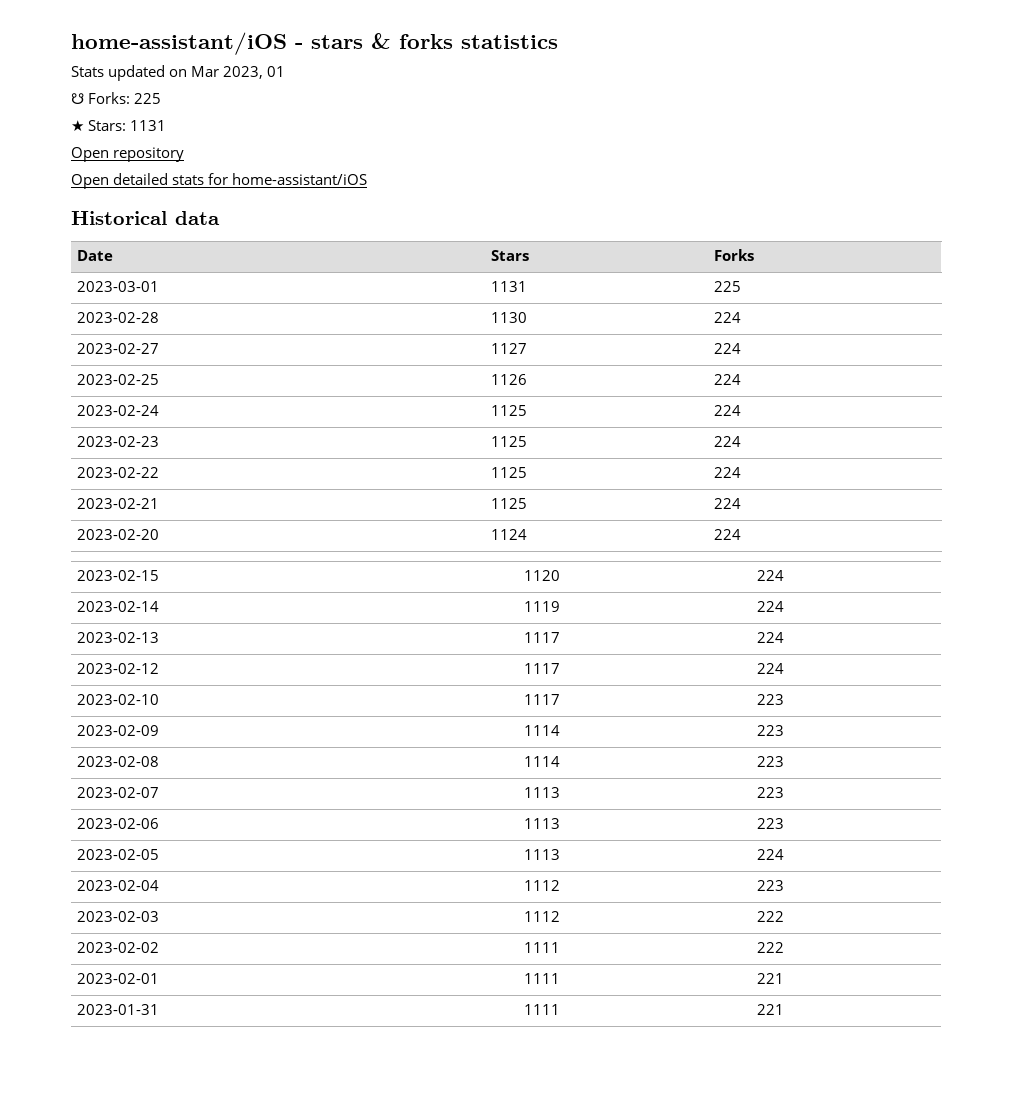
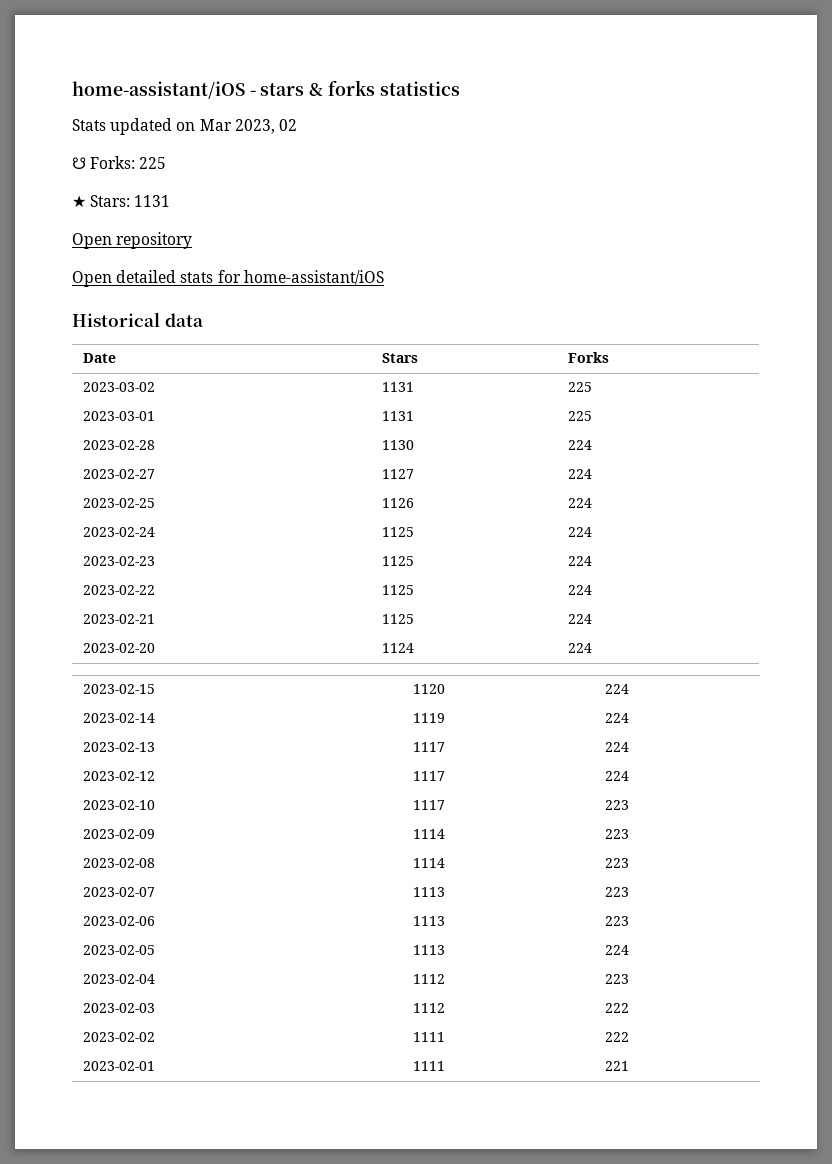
[267,66,286,77] 01 -> [278,119,297,131] 02
(755, 255) none -> [83,382,156,392] [382,382,415,392] [568,382,593,392] // 2023-03-02 | 1131 | 225
[77,1004,160,1015] [524,1004,561,1015] [757,1004,785,1015] // 2023-01-31 | 1111 | 221 -> (630, 1066) none

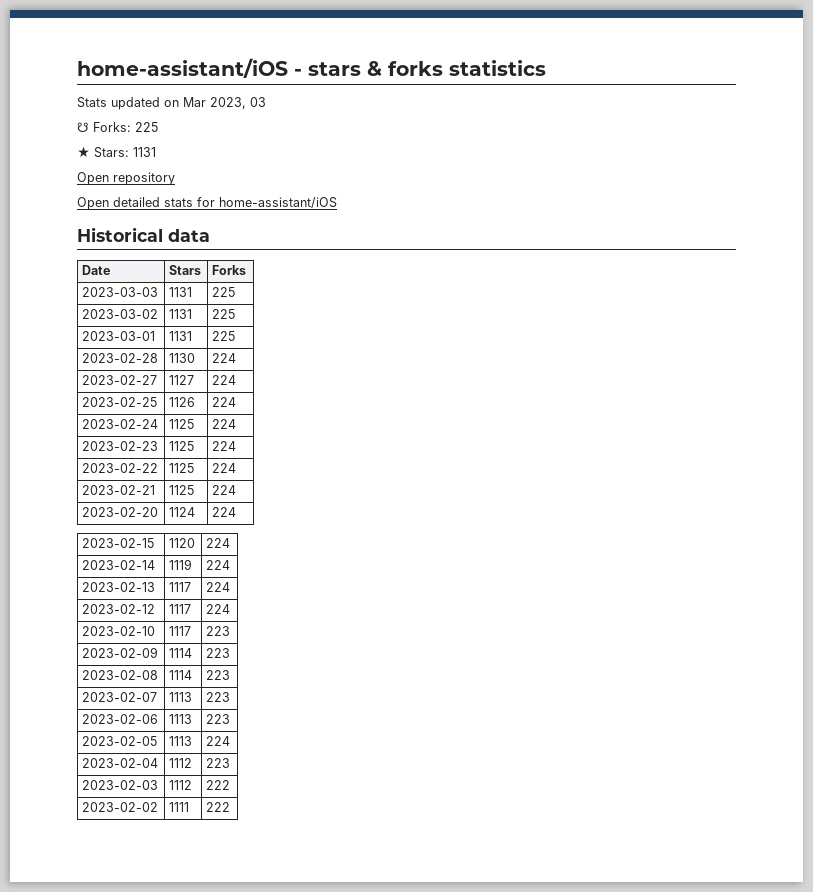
[278,119,297,131] 02 -> [250,97,266,107] 03
(610, 357) none -> [82,287,159,297] [169,287,193,297] [212,287,236,297] // 2023-03-03 | 1131 | 225
[83,1061,156,1071] [413,1061,446,1071] [605,1061,630,1071] // 2023-02-01 | 1111 | 221 -> (231, 807) none

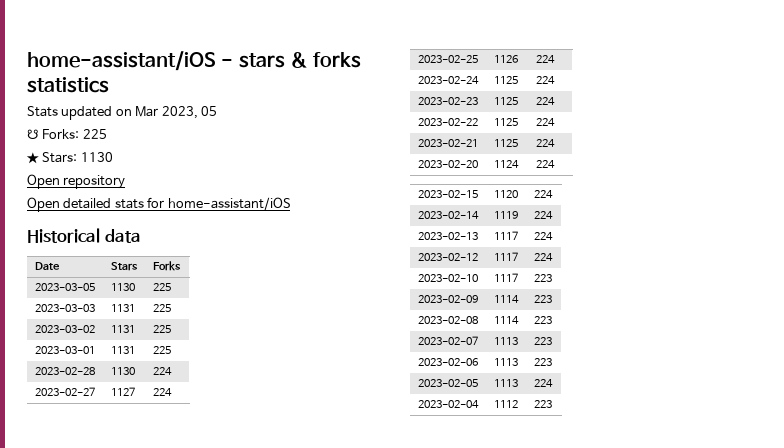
[250,97,266,107] 03 -> [200,106,217,116] 05
[133,147,156,157] 1131 -> [80,152,113,162] 1130
(247, 270) none -> [34,283,95,291] [110,283,135,291] [152,283,171,291] // 2023-03-05 | 1130 | 225
[82,780,159,790] [169,780,193,790] [206,780,231,790] [82,802,159,812] [169,802,190,812] [206,802,231,812] // 2023-02-03 | 1112 | 222 // 2023-02-02 | 1111 | 222 -> (552, 404) none

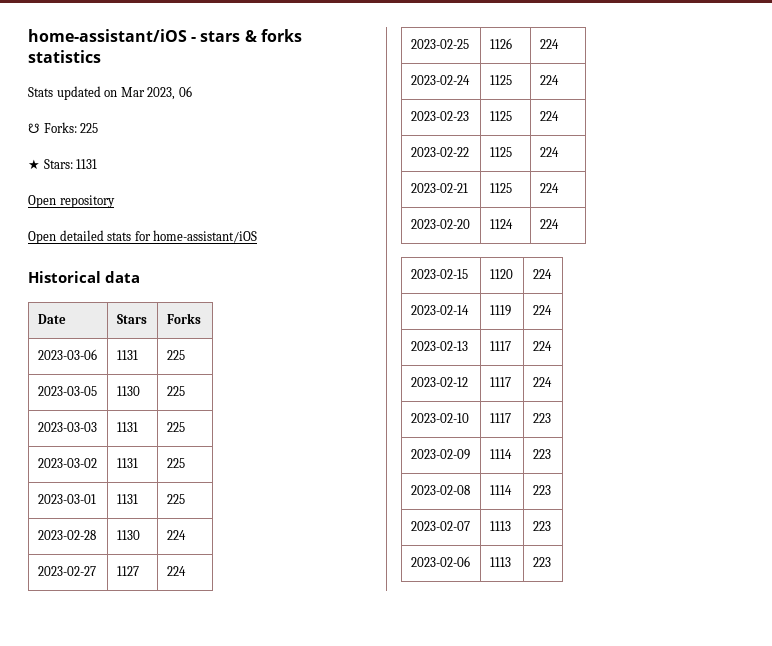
[200,106,217,116] 05 -> [178,86,192,97] 06
[80,152,113,162] 1130 -> [76,159,98,169] 1131
(181, 266) none -> [37,349,97,360] [116,350,138,360] [166,350,185,360] // 2023-03-06 | 1131 | 225
[417,379,478,387] [493,379,518,387] [533,379,553,387] [417,400,479,408] [493,400,518,408] [533,400,552,408] // 2023-02-05 | 1113 | 224 // 2023-02-04 | 1112 | 223 -> (551, 562) none

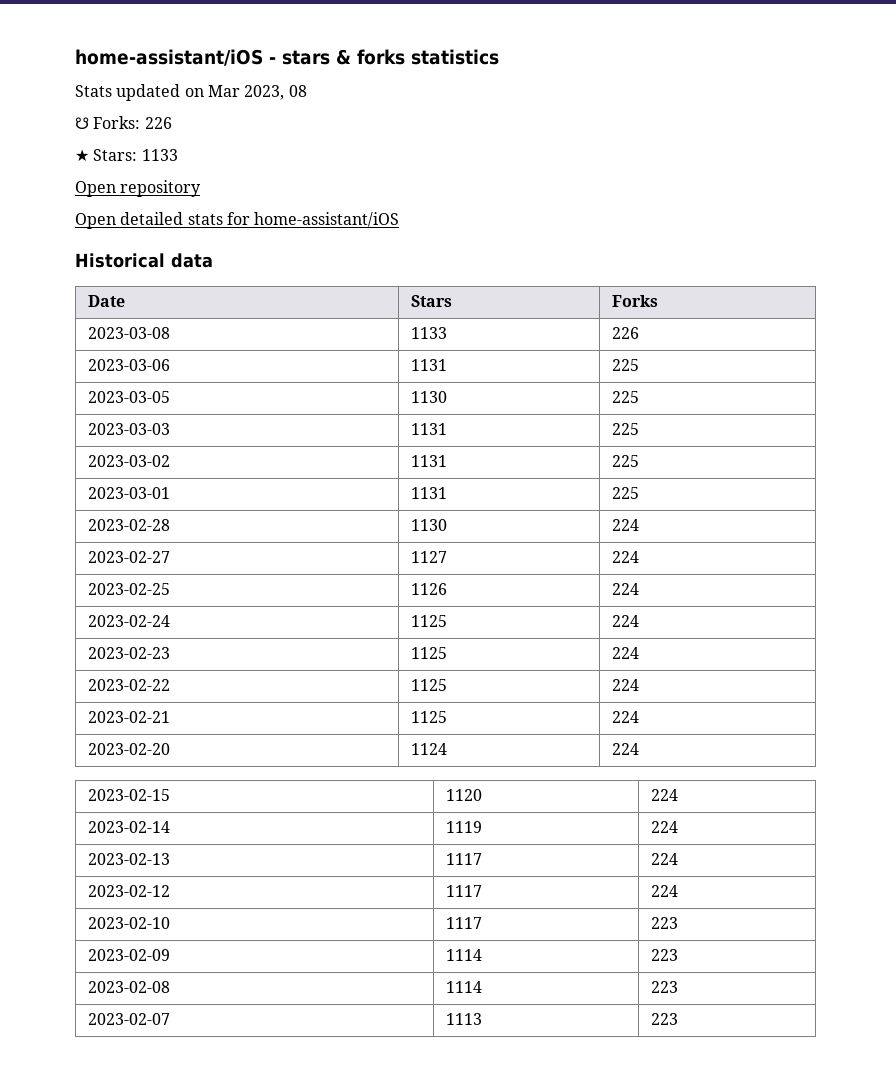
[178,86,192,97] 06 -> [288,85,307,97] 08
[80,123,99,133] 225 -> [144,117,172,129] 226
[76,159,98,169] 1131 -> [141,149,178,161] 1133
(201, 318) none -> [87,327,170,339] [410,327,447,339] [611,327,639,339] // 2023-03-08 | 1133 | 226
[410,556,470,567] [489,557,511,567] [532,557,551,567] // 2023-02-06 | 1113 | 223 -> (678, 1019) none

